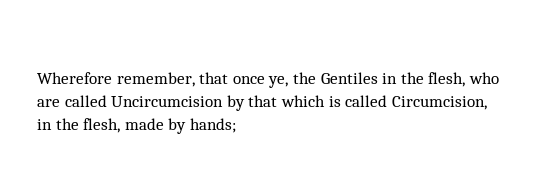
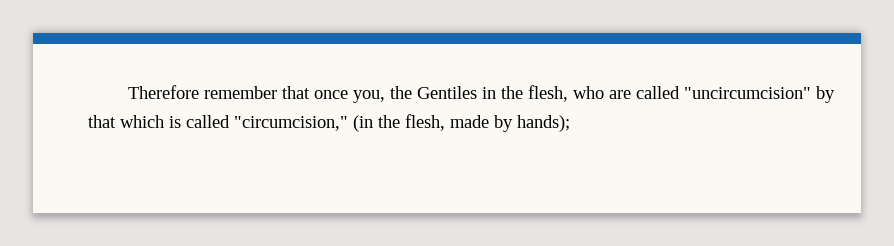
[37,72,195,87] Wherefore remember, -> [127,85,277,99] Therefore remember
[268,76,289,88] ye, -> [352,90,385,103] you,
[111,96,224,107] Uncircumcision -> [683,87,811,99] "uncircumcision"
[391,96,487,110] [37,119,52,130] Circumcision, in -> [234,115,373,132] "circumcision," (in
[189,118,236,133] hands; -> [517,115,570,132] hands);

